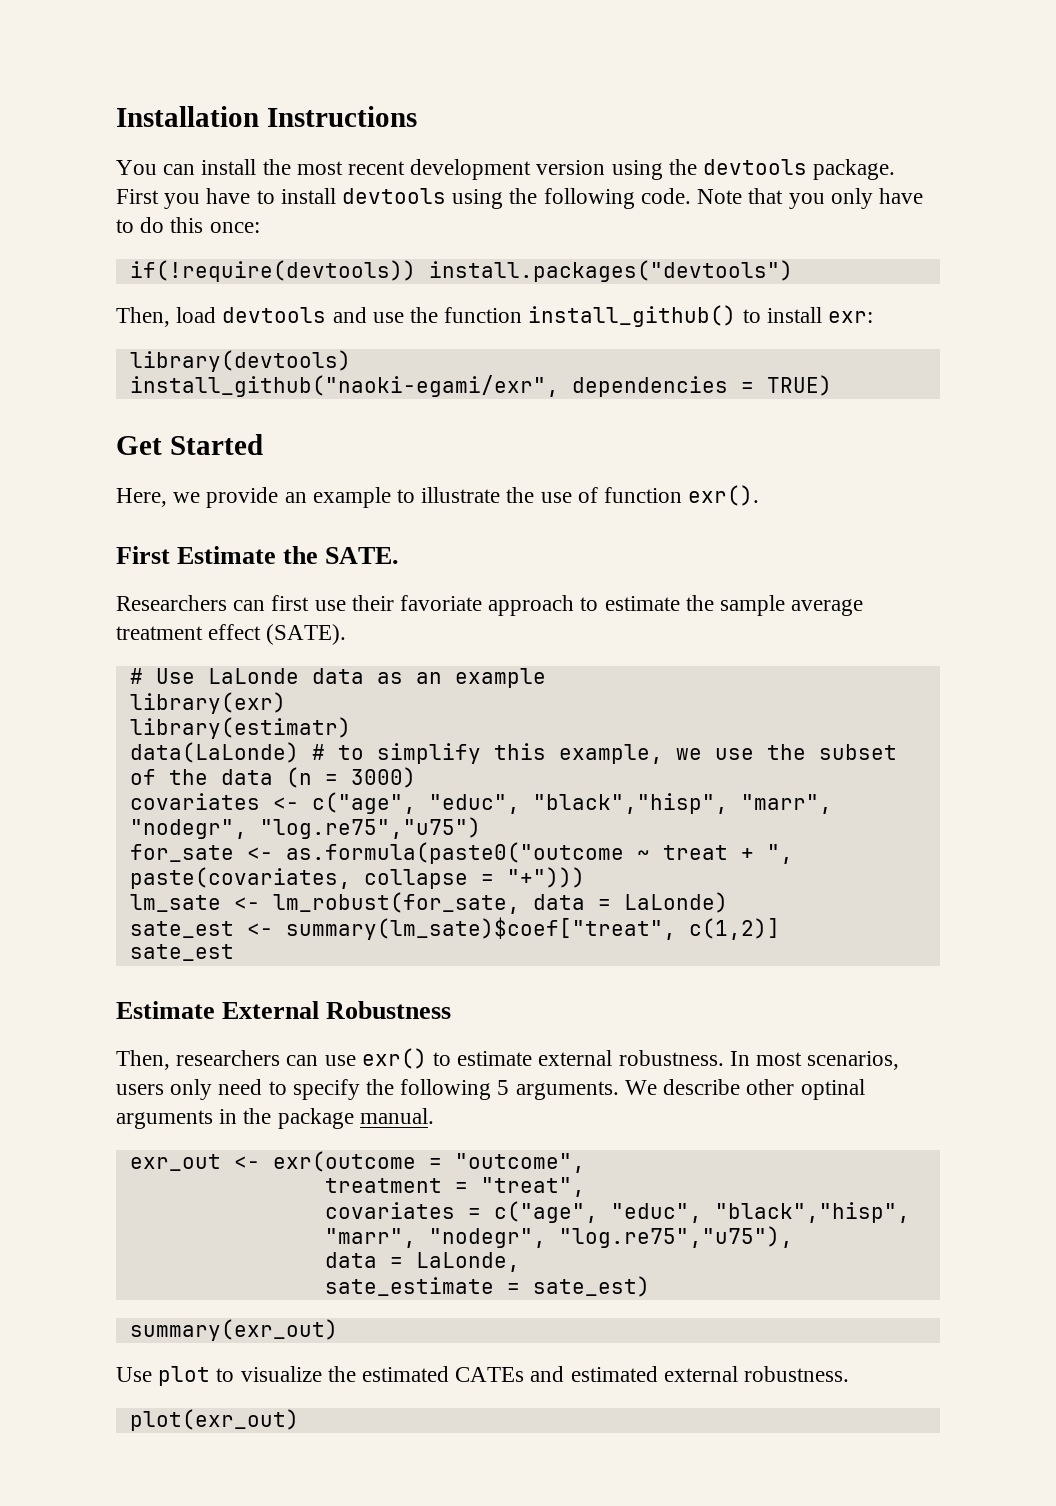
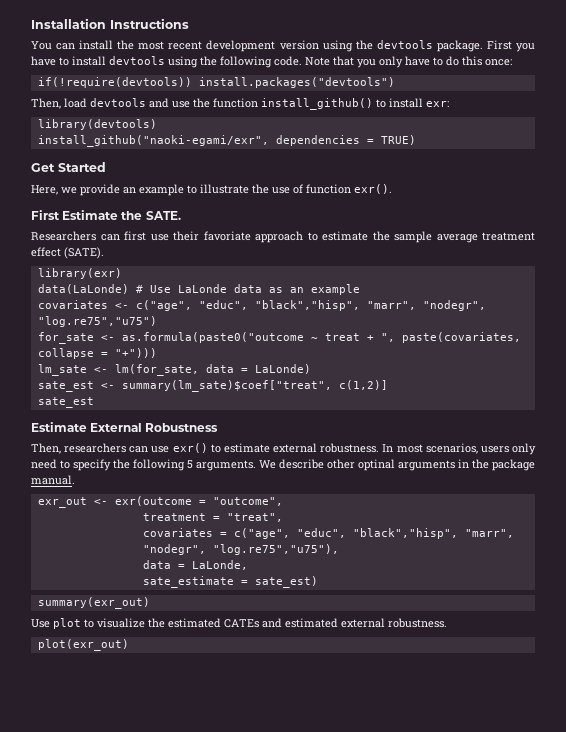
(347, 634) none -> [37,268,122,279] [37,284,129,294] library(exr) // data(LaLonde)
[129,692,286,714] [129,717,351,739] [129,742,897,764] [129,767,416,788] // library(exr) // library(estimatr) // data(LaLonde) # to simplify this example, we use the subset of the data (n = 3000) -> (360, 289) none
[272,892,520,914] lm_robust(for_sate, -> [114,364,199,376] lm(for_sate,

